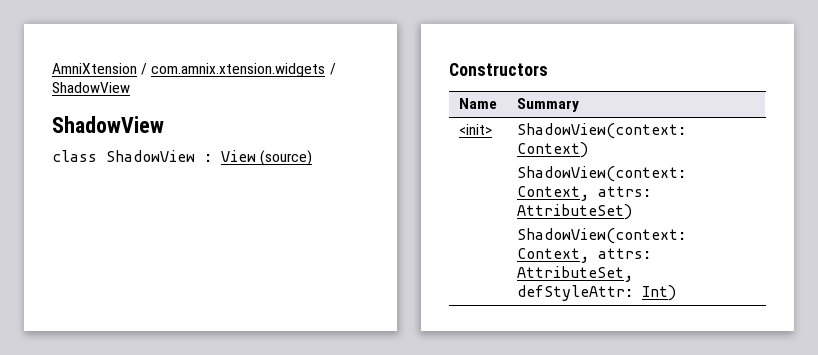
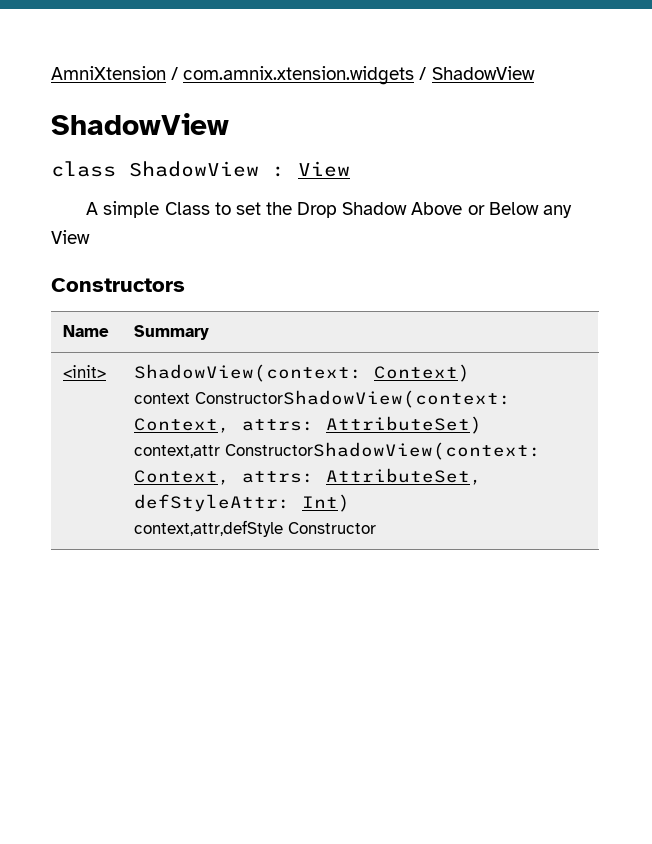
[260,150,313,166] (source) -> [86,201,572,218] [51,230,90,244] // A simple Class to set the Drop Shadow Above or Below any View
[516,166,686,182] ShadowView(context: -> [134,390,512,408] context ConstructorShadowView(context:
[516,228,686,244] ShadowView(context: -> [134,442,542,460] context,attr ConstructorShadowView(context:
(676, 293) none -> [134,520,377,537] // context,attr,defStyle Constructor

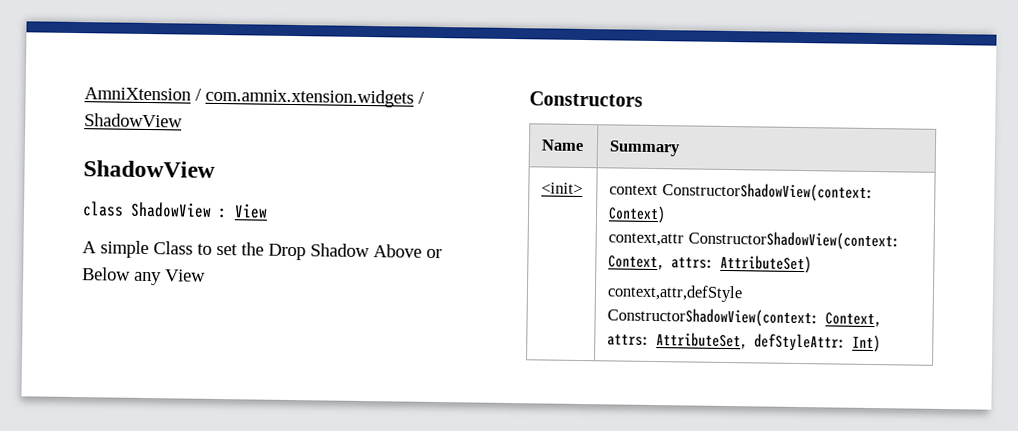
[134,364,363,382] ShadowView(context: -> [609,182,874,203] context ConstructorShadowView(context:
[134,393,191,404] context -> [608,232,685,247] context,attr
[134,445,221,458] context,attr -> [607,284,744,303] context,attr,defStyle
[134,520,377,537] // context,attr,defStyle Constructor -> (882, 343) none

